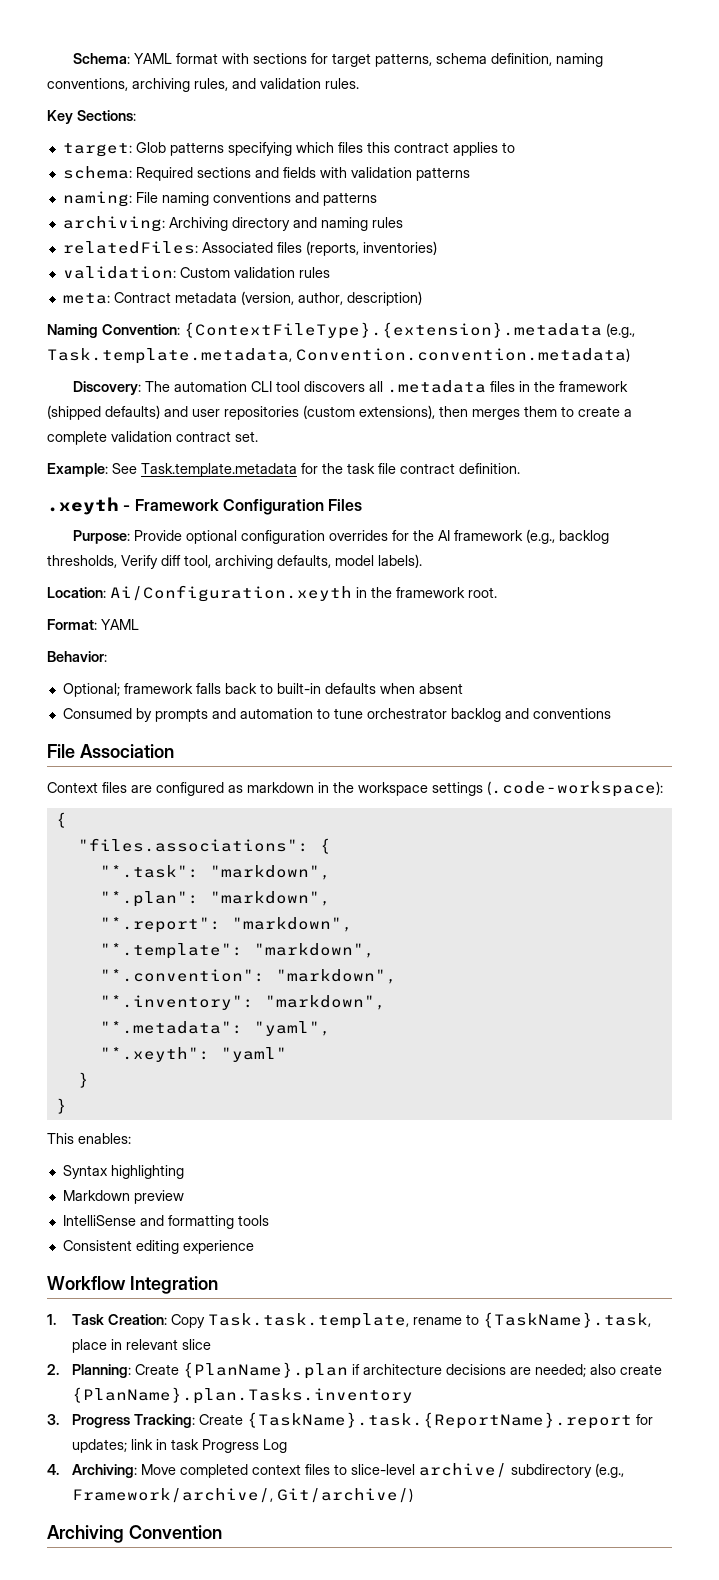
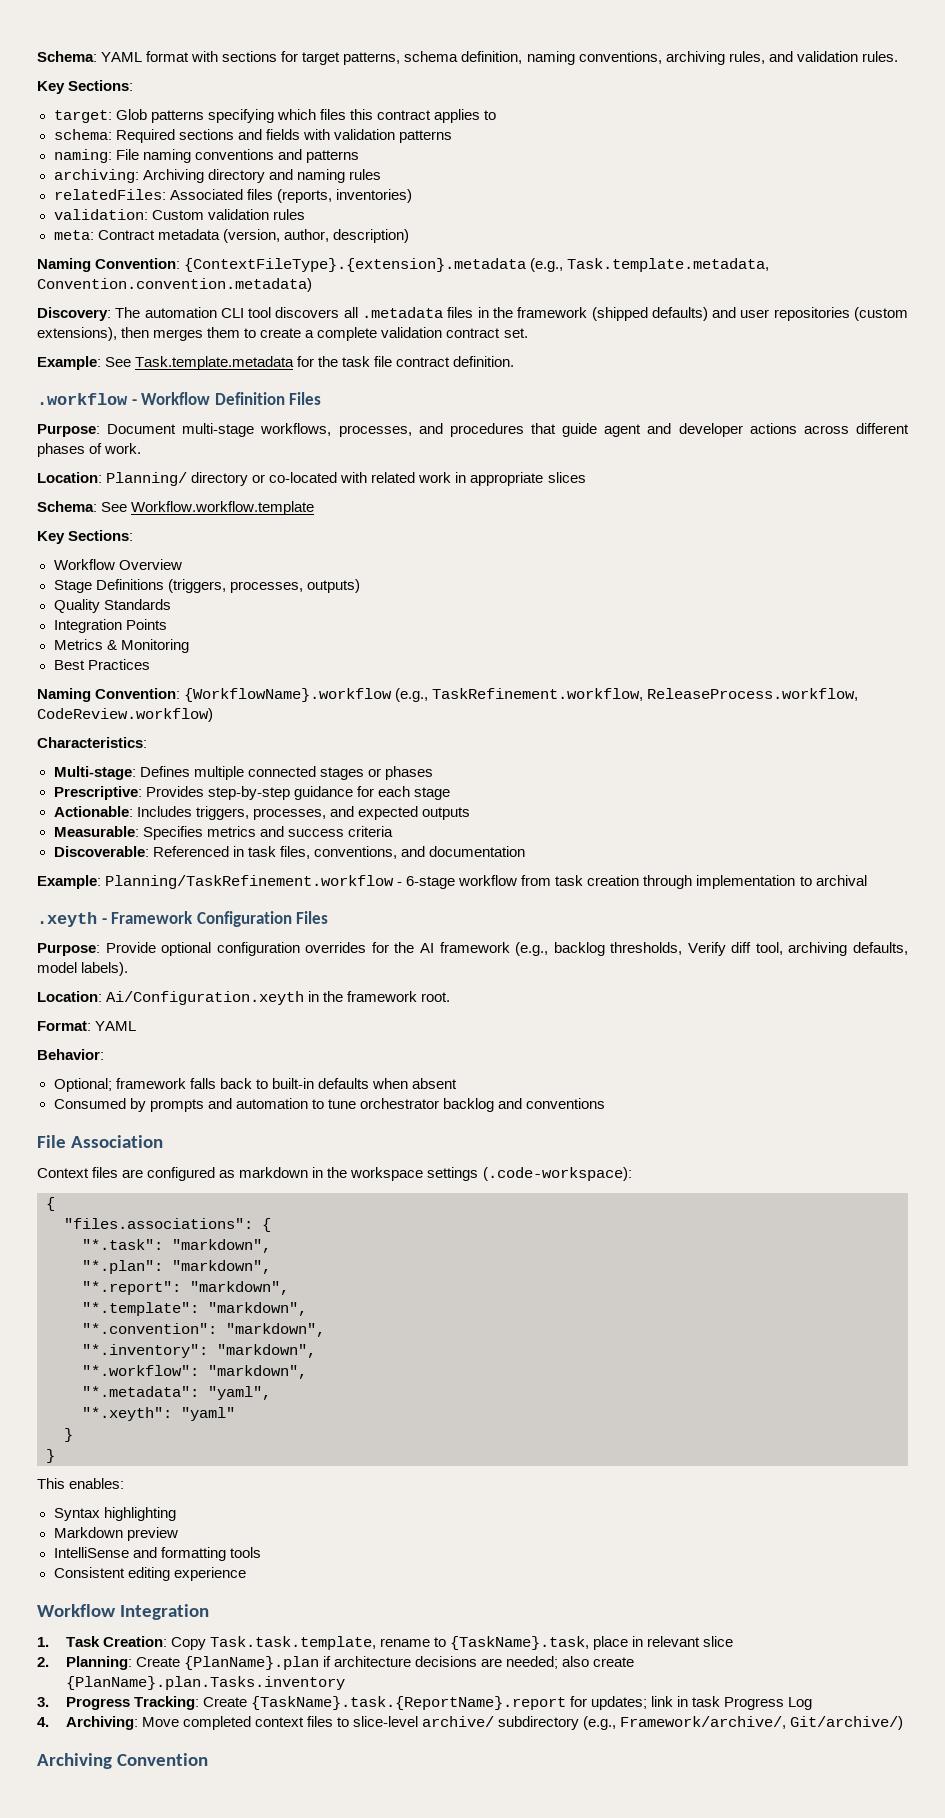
(520, 468) none -> [37,392,322,405] [37,423,909,437] [37,443,142,457] [37,472,586,486] [37,501,315,515] [37,530,134,544] [53,559,182,570] [53,579,360,593] [53,599,171,613] [53,619,167,633] [53,639,189,653] [53,659,150,670] [37,688,859,702] [37,708,213,722] [37,737,147,748] [53,766,433,780] [53,786,450,800] [53,806,470,820] [53,826,393,840] [53,846,525,859] [37,875,867,889] // .workflow - Workflow Definition Files // Purpose: Document multi-stage workflows, processes, and procedures that guide agent and developer actions across different phases of work. // Location: Planning/ directory or co-located with related work in appropriate slices // Schema: See Workflow.workflow.template // Key Sections: // Workflow Overview // Stage Definitions (triggers, processes, outputs) // Quality Standards // Integration Points // Metrics & Monitoring // Best Practices // Naming Convention: {WorkflowName}.workflow (e.g., TaskRefinement.workflow, ReleaseProcess.workflow, CodeReview.workflow) // Characteristics: // Multi-stage: Defines multiple connected stages or phases // Prescriptive: Provides step-by-step guidance for each stage // Actionable: Includes triggers, processes, and expected outputs // Measurable: Specifies metrics and success criteria // Discoverable: Referenced in task files, conventions, and documentation // Example: Planning/TaskRefinement.workflow - 6-stage workflow from task creation through implementation to archival
(386, 1002) none -> [82,1365,307,1379] // "*.workflow": "markdown",

